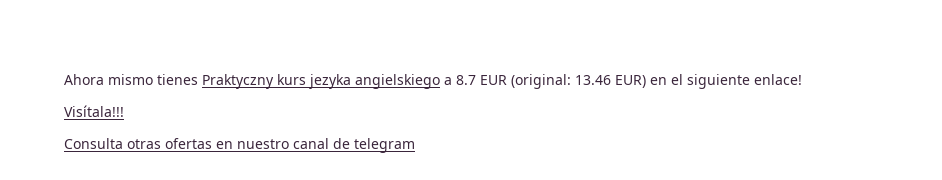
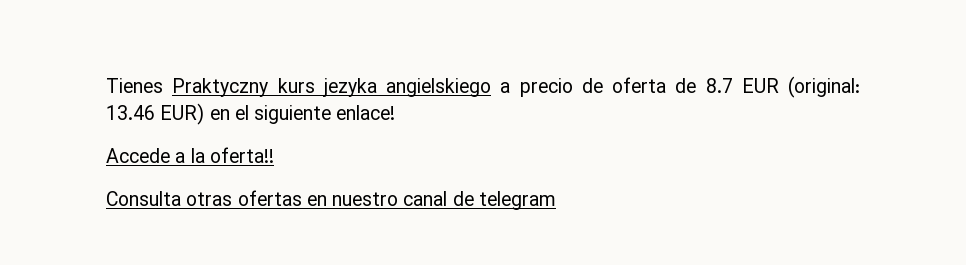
[64,74,198,85] Ahora mismo tienes -> [106,78,163,93] Tienes
(452, 81) none -> [519,77,697,97] precio de oferta de
[64,105,124,117] Visítala!!! -> [106,147,274,163] Accede a la oferta!!

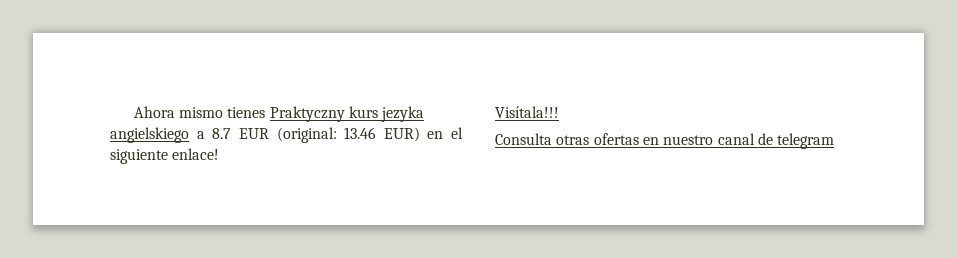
[106,78,163,93] Tienes -> [133,106,266,118] Ahora mismo tienes
[519,77,697,97] precio de oferta de -> (205, 135) none
[106,147,274,163] Accede a la oferta!! -> [495,106,559,118] Visítala!!!

